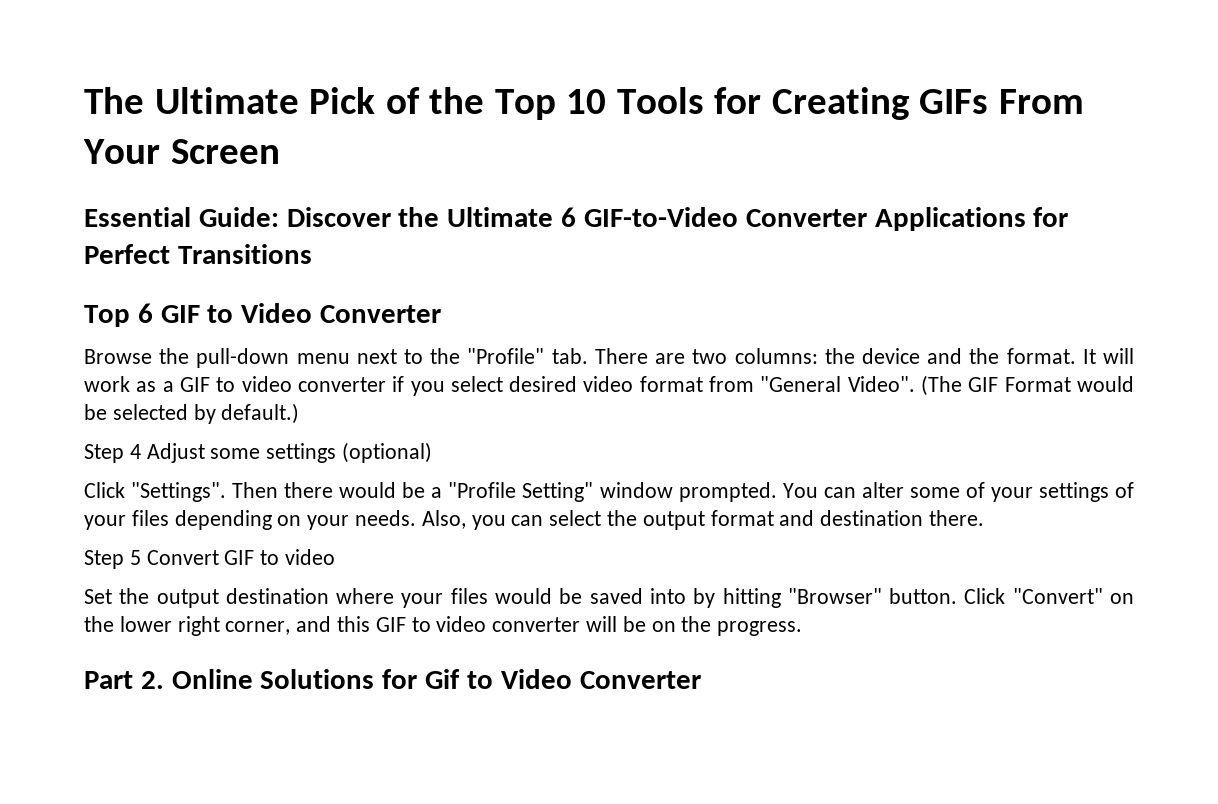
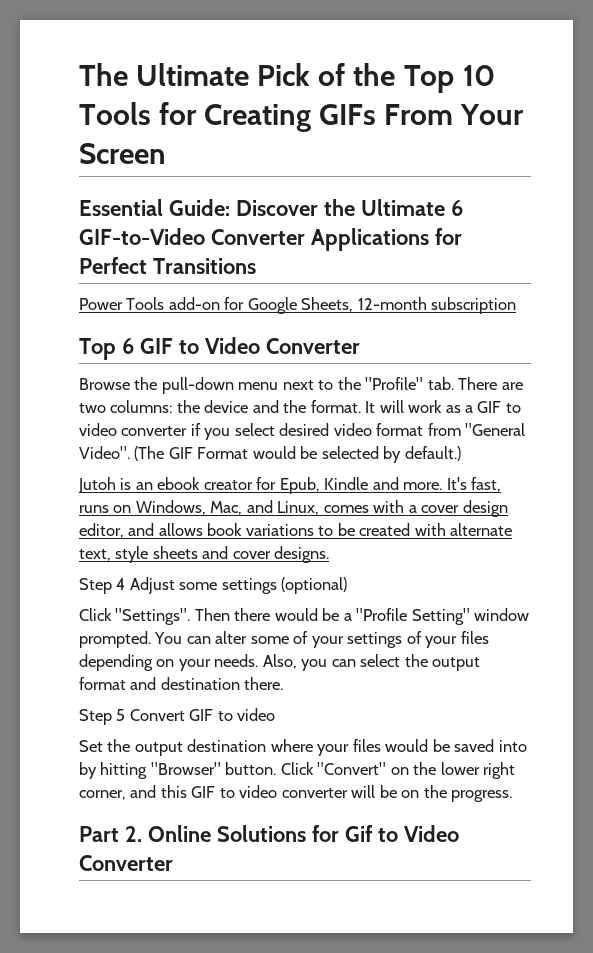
(312, 254) none -> [79,297,517,314] // Power Tools add-on for Google Sheets, 12-month subscription
(300, 413) none -> [78,477,502,494] [79,500,508,517] [79,523,513,538] [79,546,330,563] // Jutoh is an ebook creator for Epub, Kindle and more. It's fast, runs on Windows, Mac, and Linux, comes with a cover design editor, and allows book variations to be created with alternate text, style sheets and cover designs.

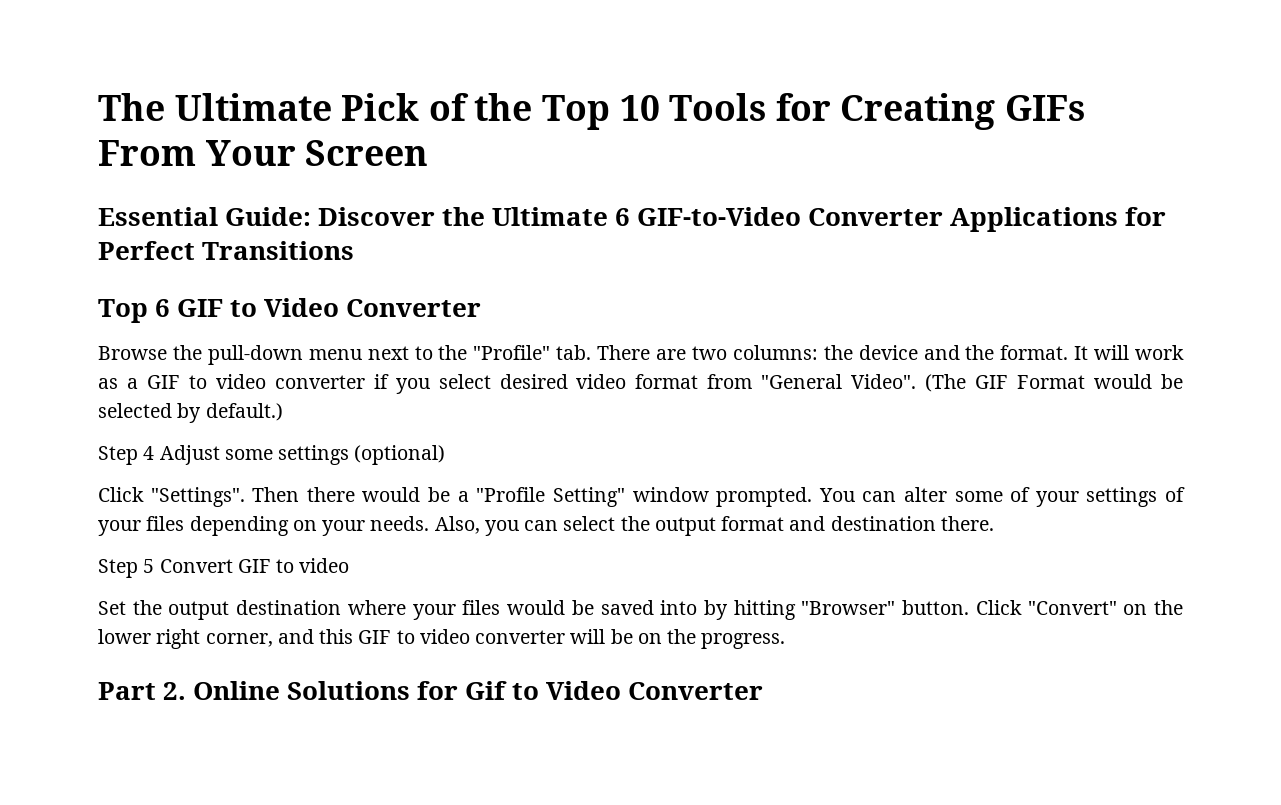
[79,297,517,314] // Power Tools add-on for Google Sheets, 12-month subscription -> (355, 250) none
[78,477,502,494] [79,500,508,517] [79,523,513,538] [79,546,330,563] // Jutoh is an ebook creator for Epub, Kindle and more. It's fast, runs on Windows, Mac, and Linux, comes with a cover design editor, and allows book variations to be created with alternate text, style sheets and cover designs. -> (283, 412) none

